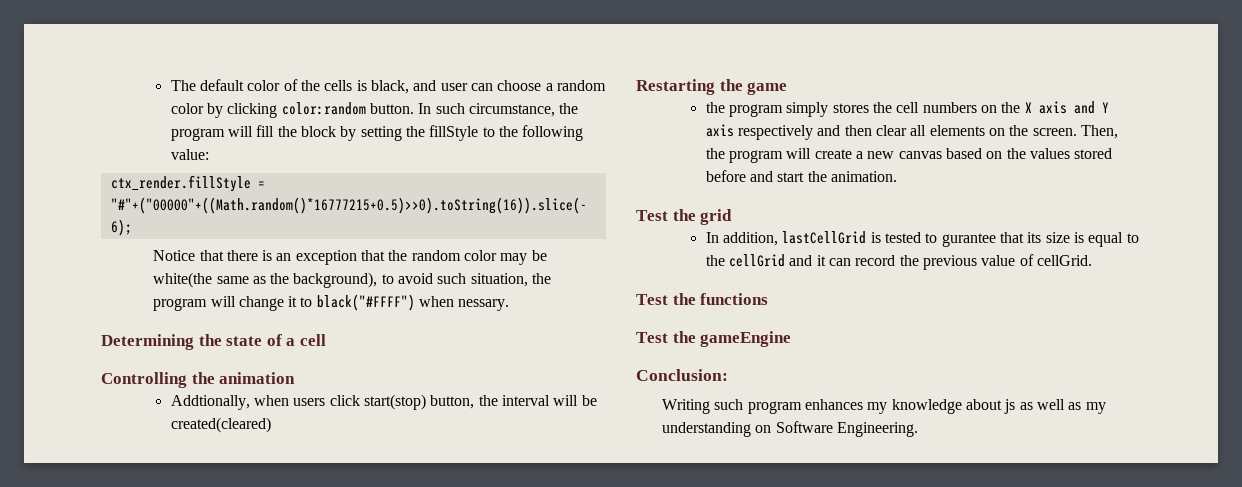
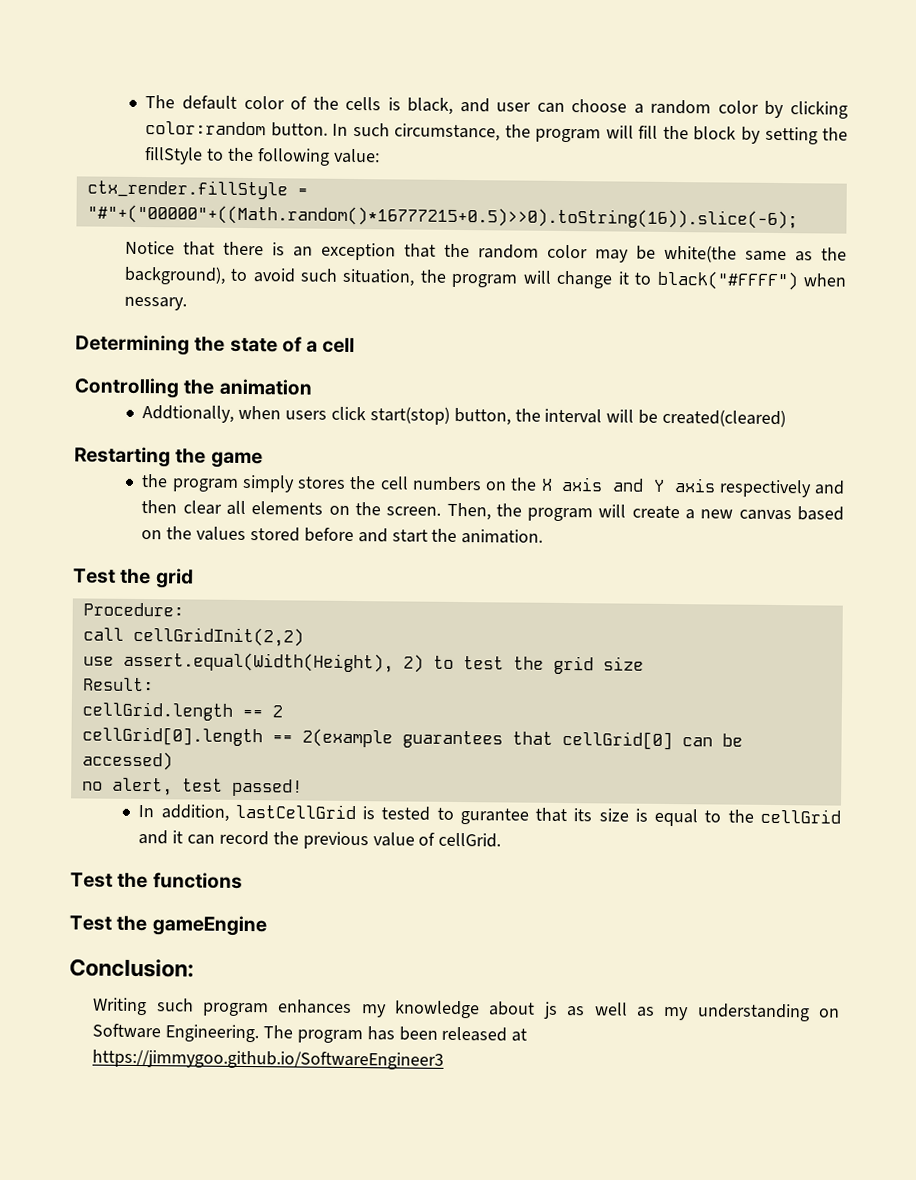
(733, 217) none -> [82,602,184,617] [82,626,304,647] [82,651,644,675] [82,677,154,692] [81,701,283,721] [81,726,743,751] [81,751,173,771] [81,777,303,797] // Procedure: // call cellGridInit(2,2) // use assert.equal(Width(Height), 2) to test the grid size // Result: // cellGrid.length == 2 // cellGrid[0].length == 2(example guarantees that cellGrid[0] can be accessed) // no alert, test passed!
(919, 429) none -> [263,1025,528,1044] [92,1049,445,1070] The program has been released at https://jimmygoo.github.io/SoftwareEngineer3

